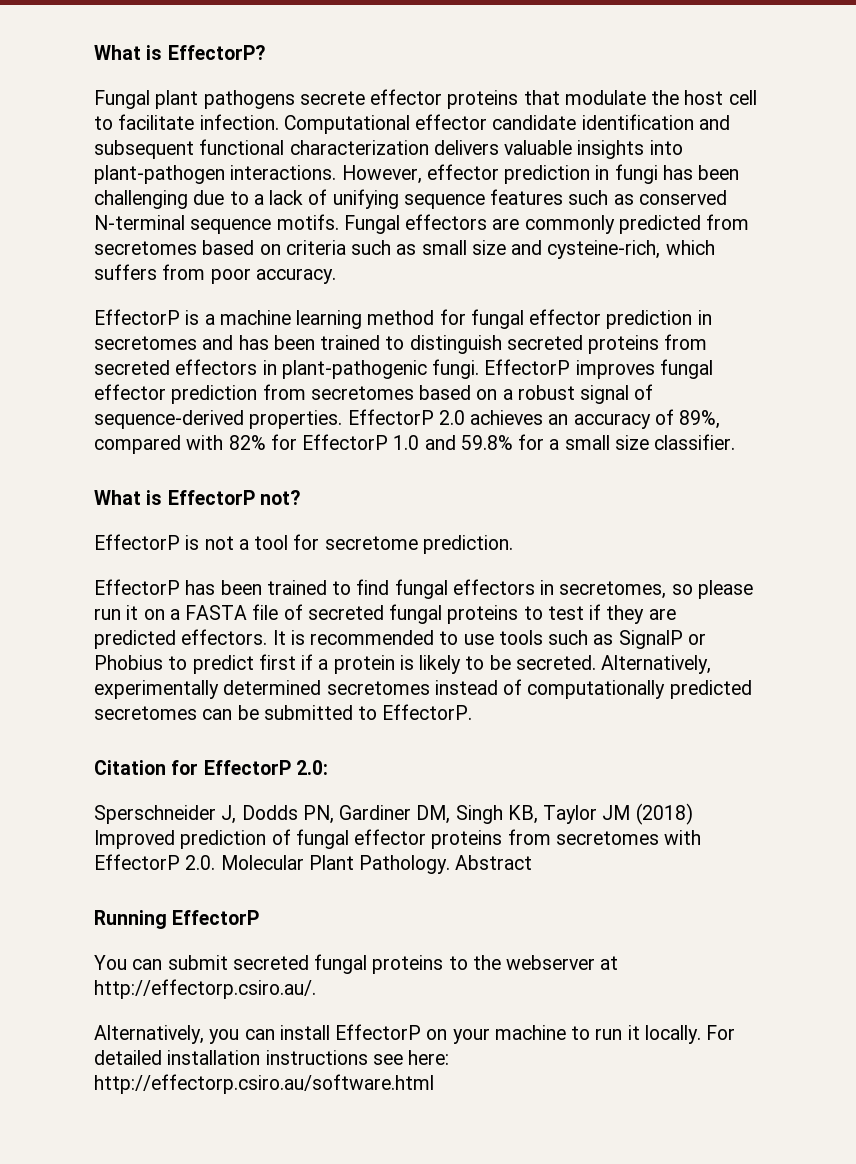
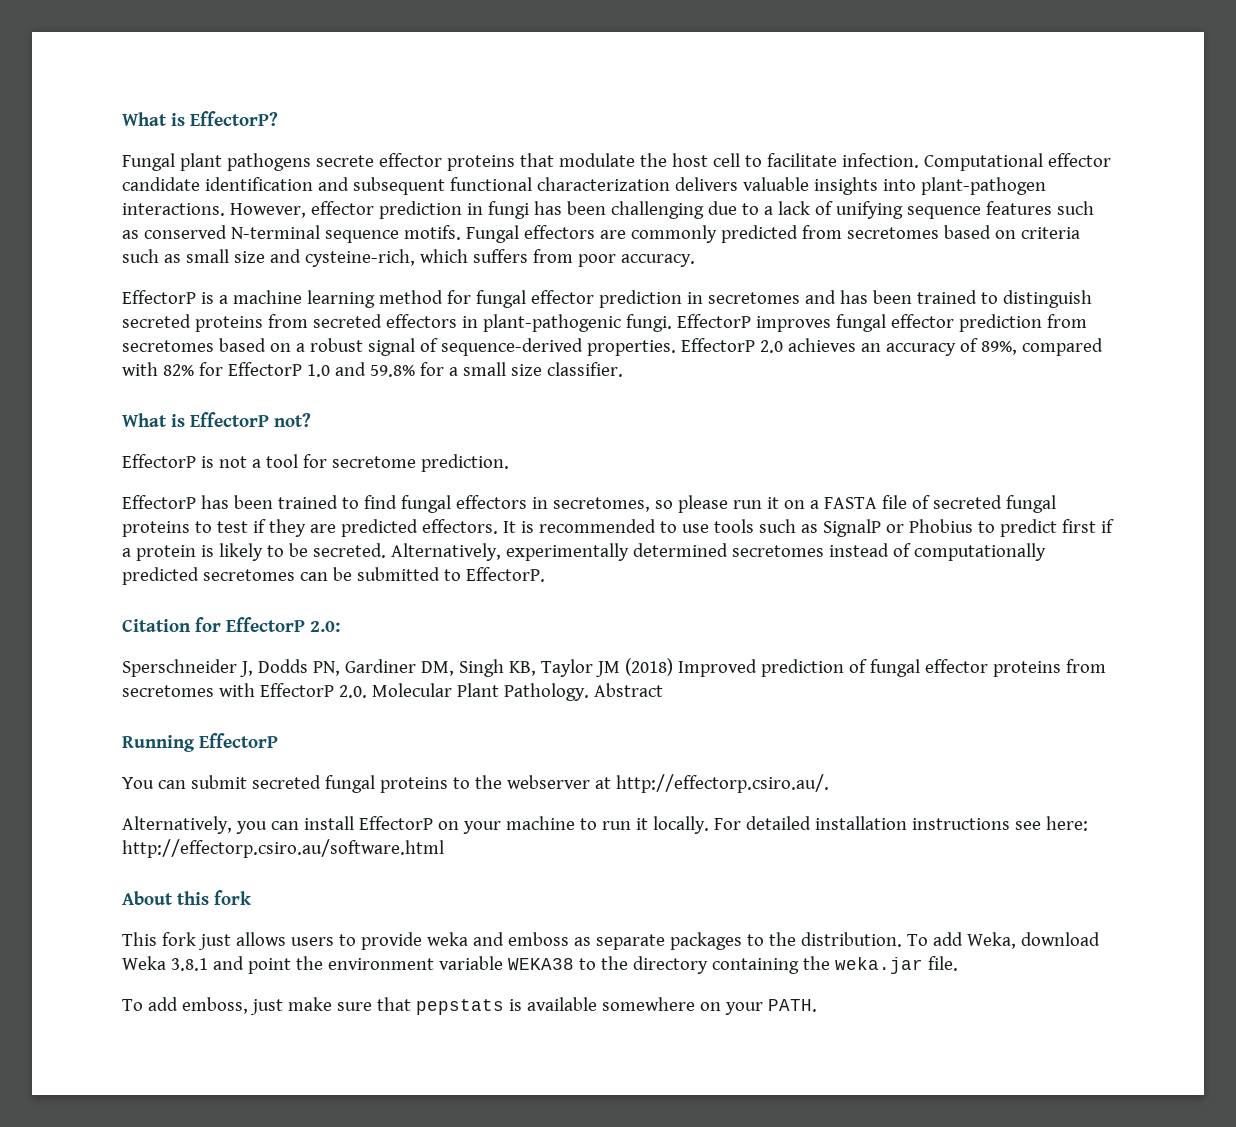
(434, 1084) none -> [122,890,251,905] [122,932,1100,950] [122,956,958,974] [122,997,817,1015] // About this fork // This fork just allows users to provide weka and emboss as separate packages to the distribution. To add Weka, download Weka 3.8.1 and point the environment variable WEKA38 to the directory containing the weka.jar file. // To add emboss, just make sure that pepstats is available somewhere on your PATH.

